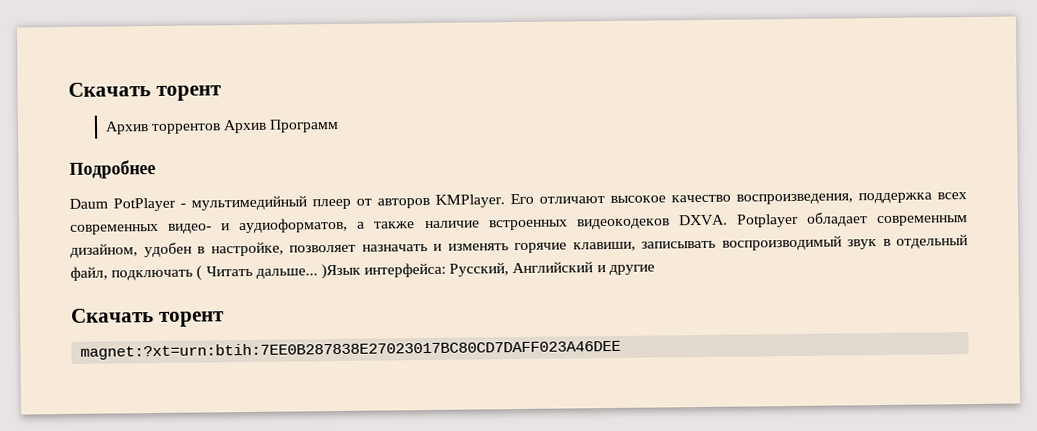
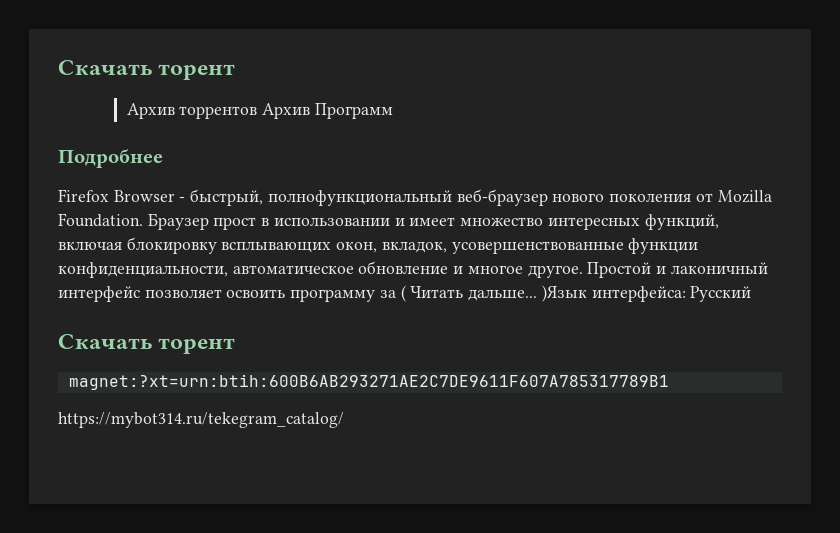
[69,192,967,212] [70,212,968,235] [70,234,968,258] [70,266,194,281] Daum PotPlayer - мультимедийный плеер от авторов KMPlayer. Его отличают высокое качество воспроизведения, поддержка всех современных видео- и аудиоформатов, а также наличие встроенных видеокодеков DXVA. Potplayer обладает современным дизайном, удобен в настройке, позволяет назначать и изменять горячие клавиши, записывать воспроизводимый звук в отдельный файл, подключать -> [58,189,772,206] [58,213,719,230] [58,237,699,254] [58,261,768,278] [58,286,396,302] Firefox Browser - быстрый, полнофункциональный веб-браузер нового поколения от Mozilla Foundation. Браузер прост в использовании и имеет множество интересных функций, включая блокировку всплывающих окон, вкладок, усовершенствованные функции конфиденциальности, автоматическое обновление и многое другое. Простой и лаконичный интерфейс позволяет освоить программу за
[449,261,655,277] [71,308,225,327] [80,339,622,360] Русский, Английский и другие // Скачать торент // magnet:?xt=urn:btih:7EE0B287838E27023017BC80CD7DAFF023A46DEE -> [690,286,752,302] [58,334,236,354] [68,374,669,390] [58,412,344,428] Русский // Скачать торент // magnet:?xt=urn:btih:600B6AB293271AE2C7DE9611F607A785317789B1 // https://mybot314.ru/tekegram_catalog/

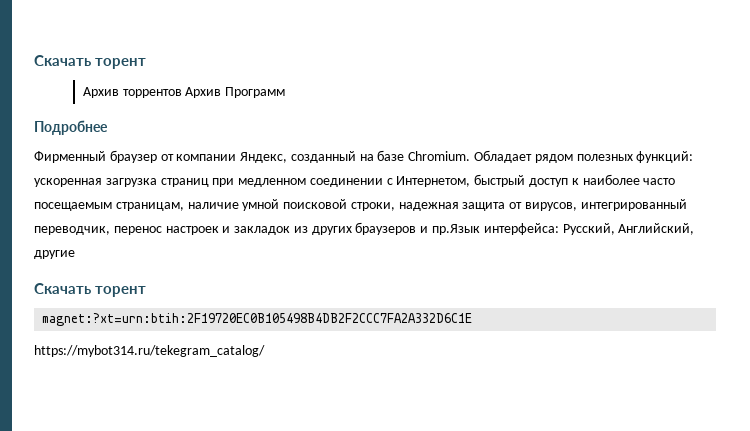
[58,189,772,206] [58,213,719,230] [58,237,699,254] [58,261,768,278] [58,285,752,302] [58,334,236,354] [68,374,669,390] Firefox Browser - быстрый, полнофункциональный веб-браузер нового поколения от Mozilla Foundation. Браузер прост в использовании и имеет множество интересных функций, включая блокировку всплывающих окон, вкладок, усовершенствованные функции конфиденциальности, автоматическое обновление и многое другое. Простой и лаконичный интерфейс позволяет освоить программу за ( Читать дальше... )Язык интерфейса: Русский // Скачать торент // magnet:?xt=urn:btih:600B6AB293271AE2C7DE9611F607A785317789B1 -> [34,150,694,163] [34,174,676,187] [34,199,687,211] [34,222,695,235] [34,250,75,259] [34,283,146,297] [42,313,473,326] Фирменный браузер от компании Яндекс, созданный на базе Chromium. Обладает рядом полезных функций: ускоренная загрузка страниц при медленном соединении с Интернетом, быстрый доступ к наиболее часто посещаемым страницам, наличие умной поисковой строки, надежная защита от вирусов, интегрированный переводчик, перенос настроек и закладок из других браузеров и пр.Язык интерфейса: Русский, Английский, другие // Скачать торент // magnet:?xt=urn:btih:2F19720EC0B105498B4DB2F2CCC7FA2A332D6C1E

